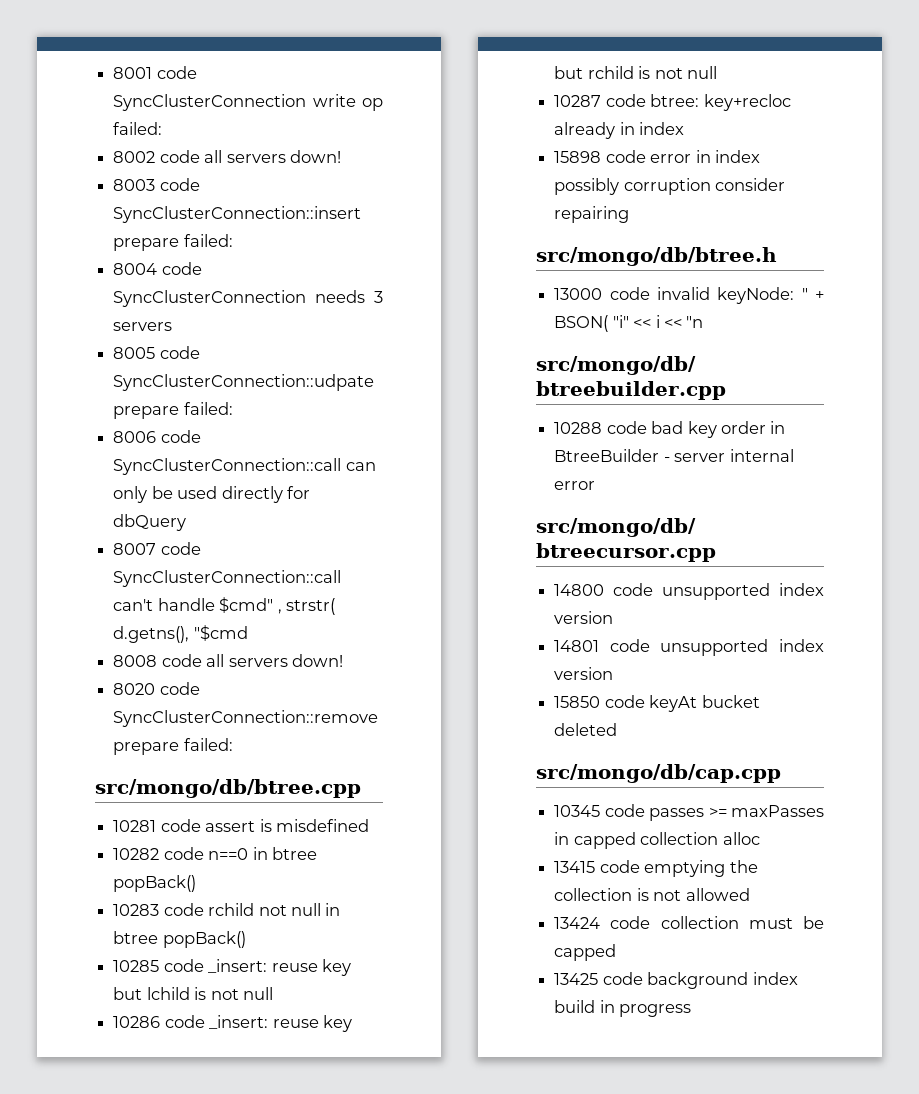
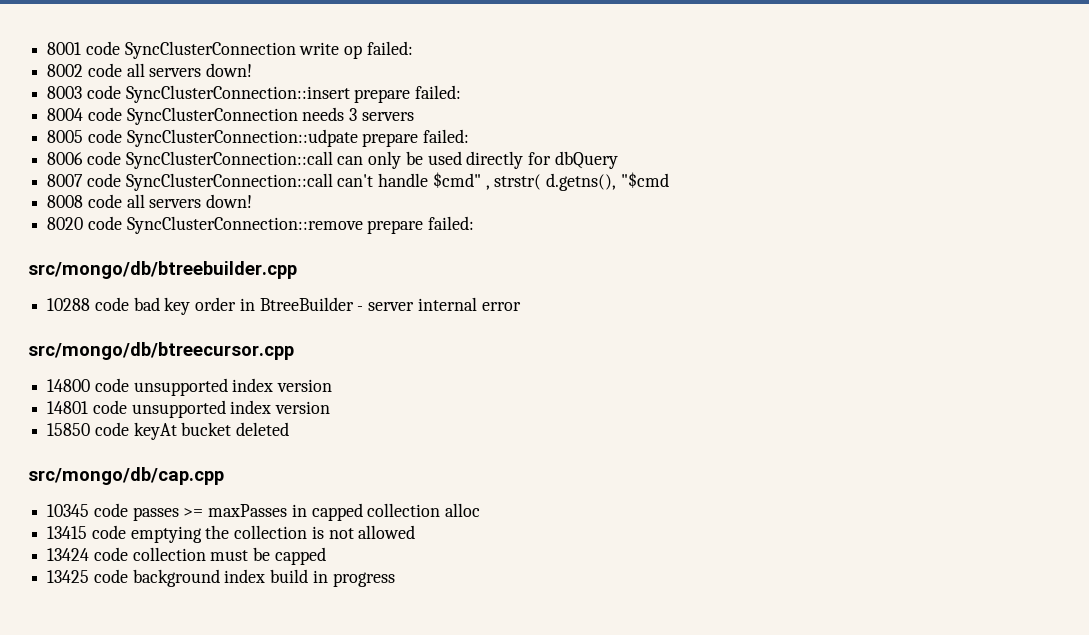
[95,779,361,798] [113,819,369,832] [113,847,317,860] [113,875,197,892] [113,903,341,916] [113,931,246,948] [113,959,351,976] [113,987,273,1000] [113,1015,352,1032] [554,66,717,79] [554,94,791,111] [554,122,685,139] [554,150,760,163] [554,178,786,195] [554,206,630,223] [536,247,777,266] [554,287,824,304] [554,315,704,332] // src/mongo/db/btree.cpp // 10281 code assert is misdefined // 10282 code n==0 in btree popBack() // 10283 code rchild not null in btree popBack() // 10285 code _insert: reuse key but lchild is not null // 10286 code _insert: reuse key but rchild is not null // 10287 code btree: key+recloc already in index // 15898 code error in index possibly corruption consider repairing // src/mongo/db/btree.h // 13000 code invalid keyNode: " + BSON( "i" << i << "n -> (475, 223) none

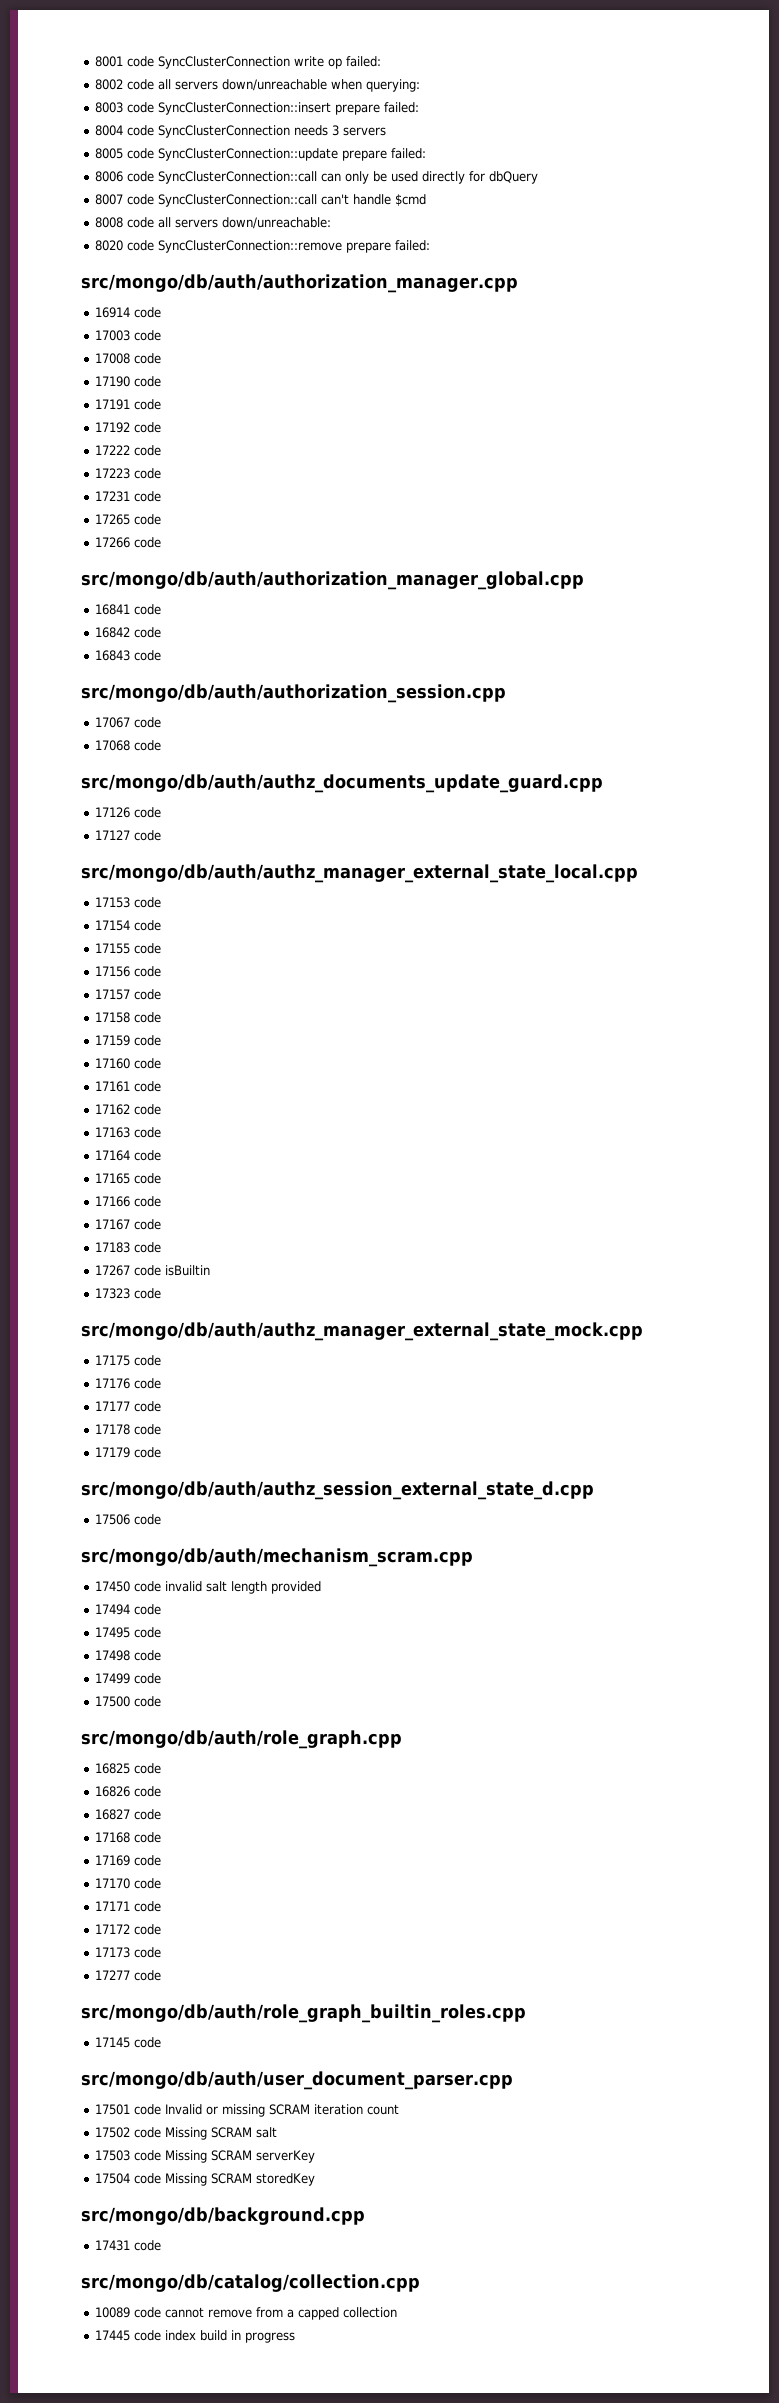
[206,63,253,77] down! -> [222,79,421,92] down/unreachable when querying:
[126,129,358,147] SyncClusterConnection::udpate -> [158,148,339,161] SyncClusterConnection::update
[432,172,669,191] $cmd" , strstr( d.getns(), "$cmd -> [395,194,427,206] $cmd
[206,194,253,208] down! -> [222,217,332,229] down/unreachable:
[28,261,297,279] [47,297,521,315] [28,342,294,360] [47,378,333,396] [47,400,331,418] [47,422,290,440] [28,467,224,485] [47,503,481,521] [47,525,416,543] [47,547,326,565] [47,569,220,587] src/mongo/db/btreebuilder.cpp // 10288 code bad key order in BtreeBuilder - server internal error // src/mongo/db/btreecursor.cpp // 14800 code unsupported index version // 14801 code unsupported index version // 15850 code keyAt bucket deleted // src/mongo/db/cap.cpp // 10345 code passes >= maxPasses in capped collection alloc // 13415 code emptying the collection is not allowed // 13424 code collection must be capped // 13425 code background -> [81,274,518,293] [95,307,162,318] [95,330,162,341] [95,353,162,364] [95,376,162,387] [95,399,162,410] [95,422,162,433] [95,445,162,456] [95,468,162,479] [95,491,162,502] [95,514,162,525] [95,537,162,548] [81,571,584,590] [95,604,162,615] [95,627,162,638] [95,650,162,661] [81,684,506,703] [95,717,162,728] [95,740,162,751] [81,774,603,793] [95,807,162,818] [95,830,162,841] [81,864,638,883] [95,897,162,908] [95,920,162,931] [95,943,162,954] [95,966,162,977] [95,989,162,1000] [95,1012,162,1023] [95,1035,162,1046] [95,1058,162,1069] [95,1081,162,1092] [95,1104,162,1115] [95,1127,162,1138] [95,1150,162,1161] [95,1173,162,1184] [95,1196,162,1207] [95,1219,162,1230] [95,1242,162,1253] [95,1265,211,1276] [95,1288,162,1299] [81,1322,643,1341] [95,1355,162,1366] [95,1378,162,1389] [95,1401,162,1412] [95,1424,162,1435] [95,1447,162,1458] [81,1481,594,1500] [95,1514,162,1525] [81,1548,473,1567] [95,1581,322,1594] [95,1604,162,1615] [95,1627,162,1638] [95,1650,162,1661] [95,1673,162,1684] [95,1696,162,1707] [81,1730,402,1749] [95,1763,162,1774] [95,1786,162,1797] [95,1809,162,1820] [95,1832,162,1843] [95,1855,162,1866] [95,1878,162,1889] [95,1901,162,1912] [95,1924,162,1935] [95,1947,162,1958] [95,1970,162,1981] [81,2004,526,2023] [95,2037,162,2048] [81,2071,513,2090] [95,2104,400,2117] [95,2127,278,2140] [95,2150,316,2163] [95,2173,316,2186] [81,2207,365,2225] [95,2240,162,2251] [81,2274,420,2292] [95,2307,398,2320] [95,2330,162,2341] src/mongo/db/auth/authorization_manager.cpp // 16914 code // 17003 code // 17008 code // 17190 code // 17191 code // 17192 code // 17222 code // 17223 code // 17231 code // 17265 code // 17266 code // src/mongo/db/auth/authorization_manager_global.cpp // 16841 code // 16842 code // 16843 code // src/mongo/db/auth/authorization_session.cpp // 17067 code // 17068 code // src/mongo/db/auth/authz_documents_update_guard.cpp // 17126 code // 17127 code // src/mongo/db/auth/authz_manager_external_state_local.cpp // 17153 code // 17154 code // 17155 code // 17156 code // 17157 code // 17158 code // 17159 code // 17160 code // 17161 code // 17162 code // 17163 code // 17164 code // 17165 code // 17166 code // 17167 code // 17183 code // 17267 code isBuiltin // 17323 code // src/mongo/db/auth/authz_manager_external_state_mock.cpp // 17175 code // 17176 code // 17177 code // 17178 code // 17179 code // src/mongo/db/auth/authz_session_external_state_d.cpp // 17506 code // src/mongo/db/auth/mechanism_scram.cpp // 17450 code invalid salt length provided // 17494 code // 17495 code // 17498 code // 17499 code // 17500 code // src/mongo/db/auth/role_graph.cpp // 16825 code // 16826 code // 16827 code // 17168 code // 17169 code // 17170 code // 17171 code // 17172 code // 17173 code // 17277 code // src/mongo/db/auth/role_graph_builtin_roles.cpp // 17145 code // src/mongo/db/auth/user_document_parser.cpp // 17501 code Invalid or missing SCRAM iteration count // 17502 code Missing SCRAM salt // 17503 code Missing SCRAM serverKey // 17504 code Missing SCRAM storedKey // src/mongo/db/background.cpp // 17431 code // src/mongo/db/catalog/collection.cpp // 10089 code cannot remove from a capped collection // 17445 code

